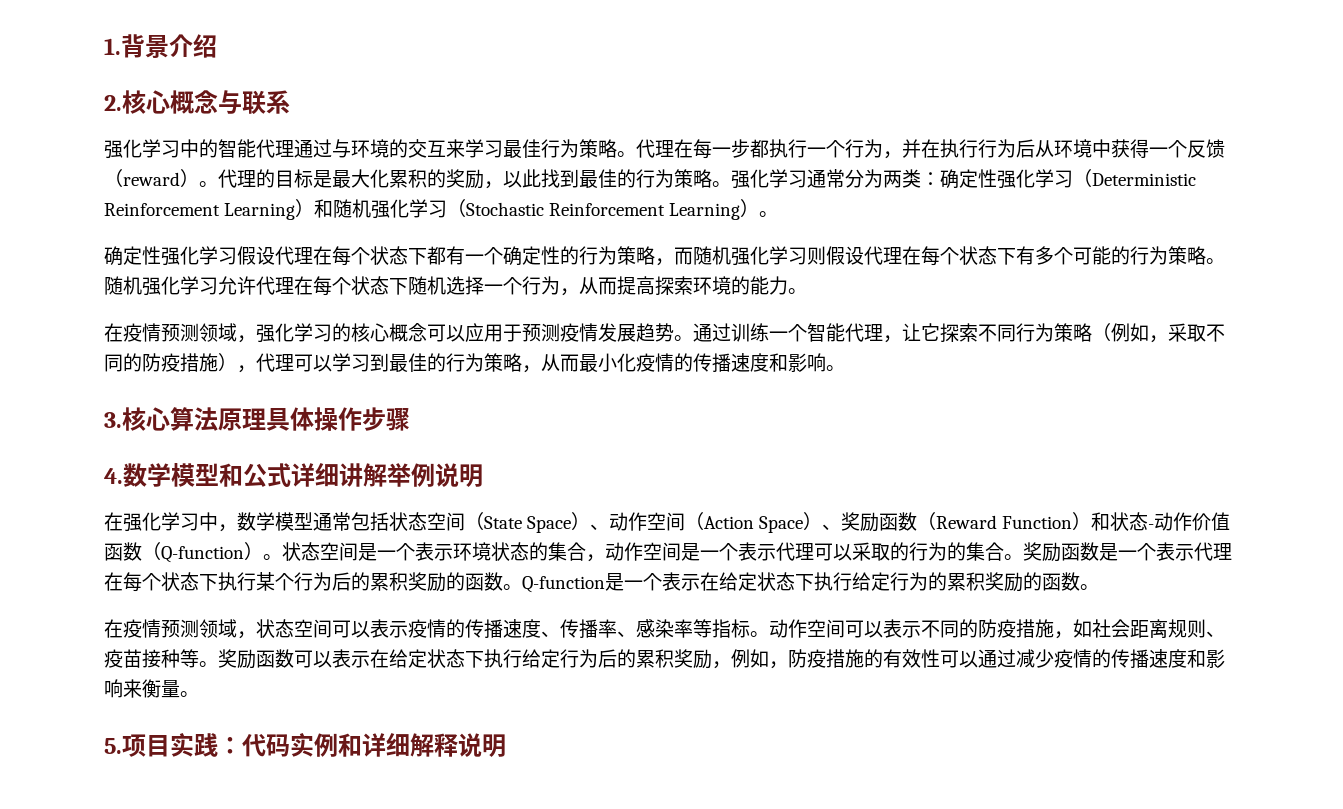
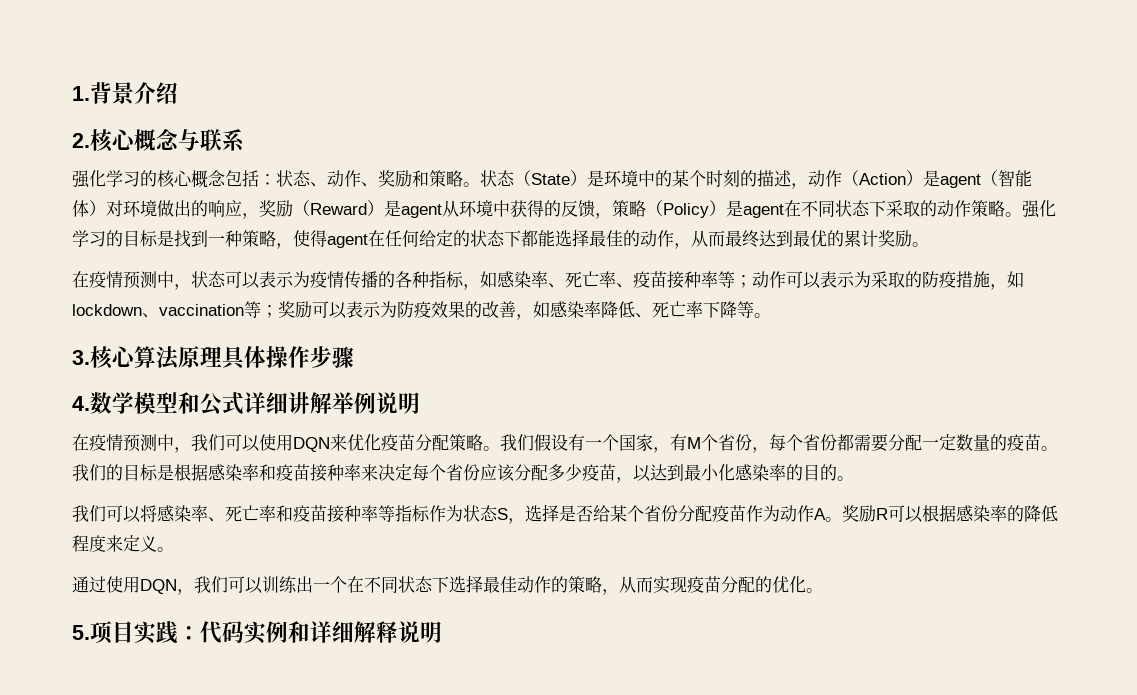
[180,139,1225,159] [104,169,1196,189] [104,199,779,220] [104,246,1225,266] [104,276,807,296] [104,323,1225,343] [104,353,826,373] 中的智能代理通过与环境的交互来学习最佳行为策略。代理在每一步都执行一个行为，并在执行行为后从环境中获得一个反馈（reward）。代理的目标是最大化累积的奖励，以此找到最佳的行为策略。强化学习通常分为两类：确定性强化学习（Deterministic Reinforcement Learning）和随机强化学习（Stochastic Reinforcement Learning）。 // 确定性强化学习假设代理在每个状态下都有一个确定性的行为策略，而随机强化学习则假设代理在每个状态下有多个可能的行为策略。随机强化学习允许代理在每个状态下随机选择一个行为，从而提高探索环境的能力。 // 在疫情预测领域，强化学习的核心概念可以应用于预测疫情发展趋势。通过训练一个智能代理，让它探索不同行为策略（例如，采取不同的防疫措施），代理可以学习到最佳的行为策略，从而最小化疫情的传播速度和影响 -> [140,170,1032,189] [72,200,1056,219] [72,229,929,249] [72,271,1024,290] [72,301,754,320] 的核心概念包括：状态、动作、奖励和策略。状态（State）是环境中的某个时刻的描述，动作（Action）是agent（智能体）对环境做出的响应，奖励（Reward）是agent从环境中获得的反馈，策略（Policy）是agent在不同状态下采取的动作策略。强化学习的目标是找到一种策略，使得agent在任何给定的状态下都能选择最佳的动作，从而最终达到最优的累计奖励。 // 在疫情预测中，状态可以表示为疫情传播的各种指标，如感染率、死亡率、疫苗接种率等；动作可以表示为采取的防疫措施，如lockdown、vaccination等；奖励可以表示为防疫效果的改善，如感染率降低、死亡率下降等
[123,512,1231,533] [104,542,1232,563] [104,572,1099,593] [104,619,1225,639] [104,649,1225,669] [104,679,180,698] 强化学习中，数学模型通常包括状态空间（State Space）、动作空间（Action Space）、奖励函数（Reward Function）和状态-动作价值函数（Q-function）。状态空间是一个表示环境状态的集合，动作空间是一个表示代理可以采取的行为的集合。奖励函数是一个表示代理在每个状态下执行某个行为后的累积奖励的函数。Q-function是一个表示在给定状态下执行给定行为的累积奖励的函数。 // 在疫情预测领域，状态空间可以表示疫情的传播速度、传播率、感染率等指标。动作空间可以表示不同的防疫措施，如社会距离规则、疫苗接种等。奖励函数可以表示在给定状态下执行给定行为后的累积奖励，例如，防疫措施的有效性可以通过减少疫情的传播速度和影响来衡量 -> [89,434,1058,453] [72,464,854,483] [72,504,1058,524] [72,535,174,552] [72,575,806,595] 疫情预测中，我们可以使用DQN来优化疫苗分配策略。我们假设有一个国家，有M个省份，每个省份都需要分配一定数量的疫苗。我们的目标是根据感染率和疫苗接种率来决定每个省份应该分配多少疫苗，以达到最小化感染率的目的。 // 我们可以将感染率、死亡率和疫苗接种率等指标作为状态S，选择是否给某个省份分配疫苗作为动作A。奖励R可以根据感染率的降低程度来定义。 // 通过使用DQN，我们可以训练出一个在不同状态下选择最佳动作的策略，从而实现疫苗分配的优化

